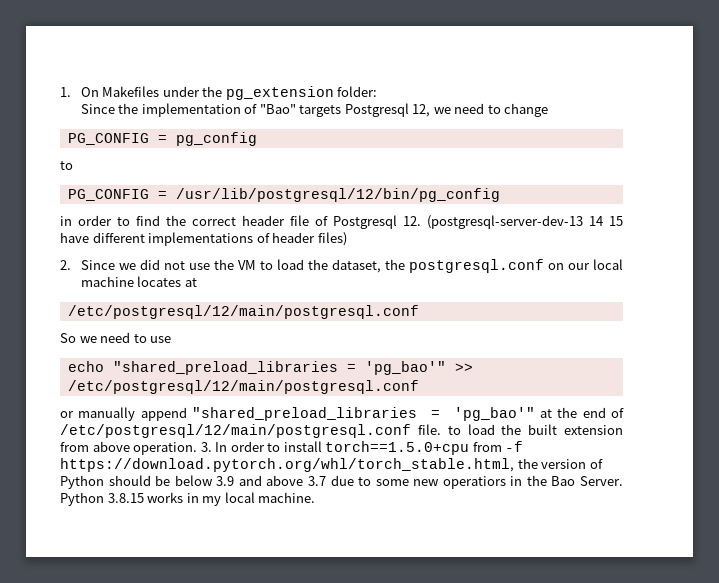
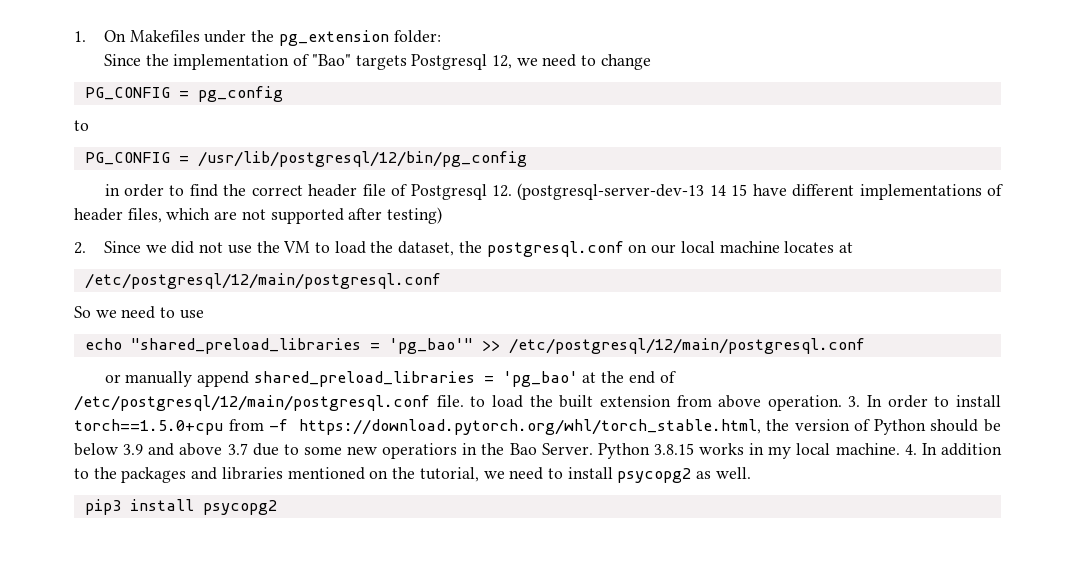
[317,232,347,246] files) -> [127,207,443,224] files, which are not supported after testing)
[192,407,535,421] "shared_preload_libraries = 'pg_bao'" -> [253,371,578,387] shared_preload_libraries = 'pg_bao'
(316, 497) none -> [904,443,1003,456] [74,467,751,483] [84,499,277,515] 4. In addition to the packages and libraries mentioned on the tutorial, we need to install psycopg2 as well. // pip3 install psycopg2

